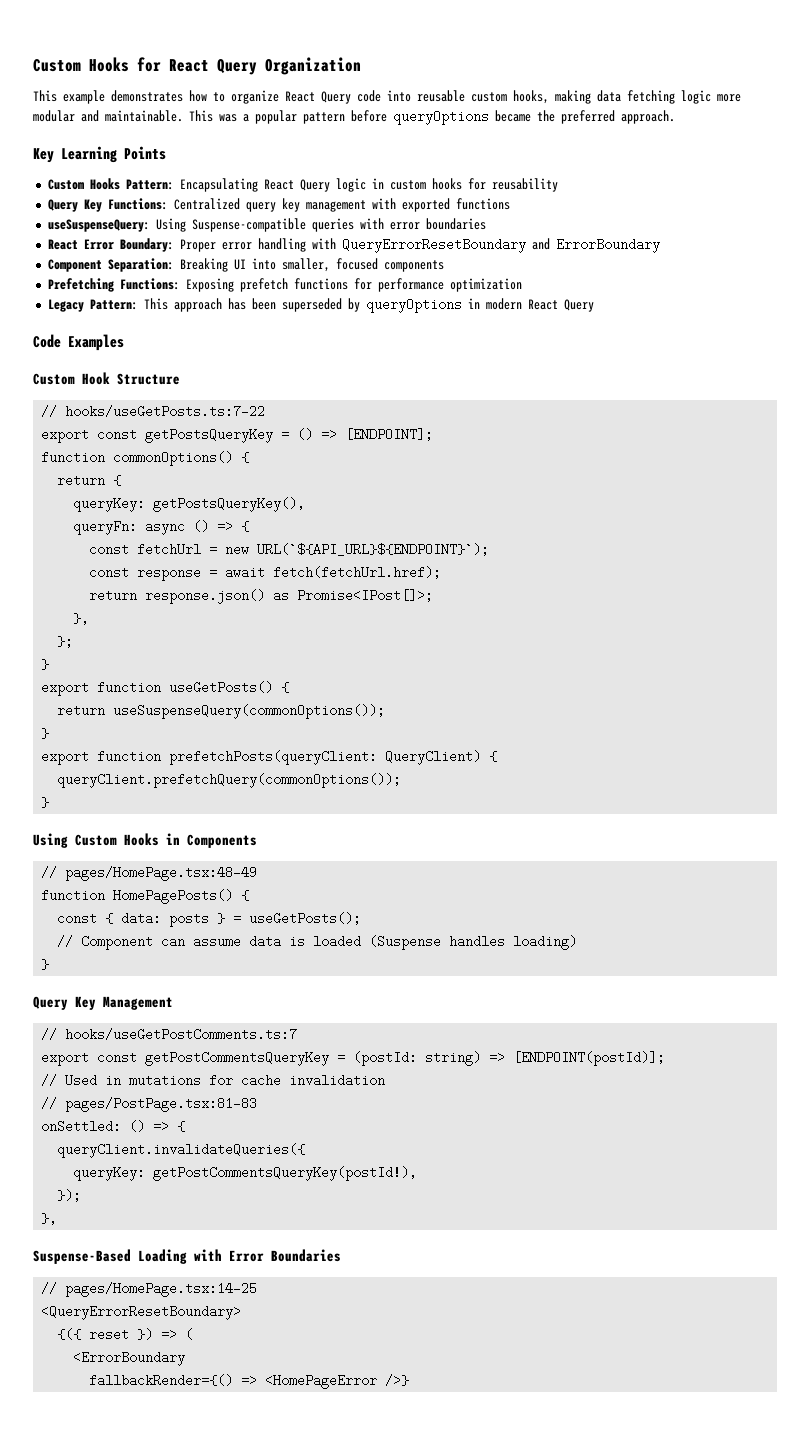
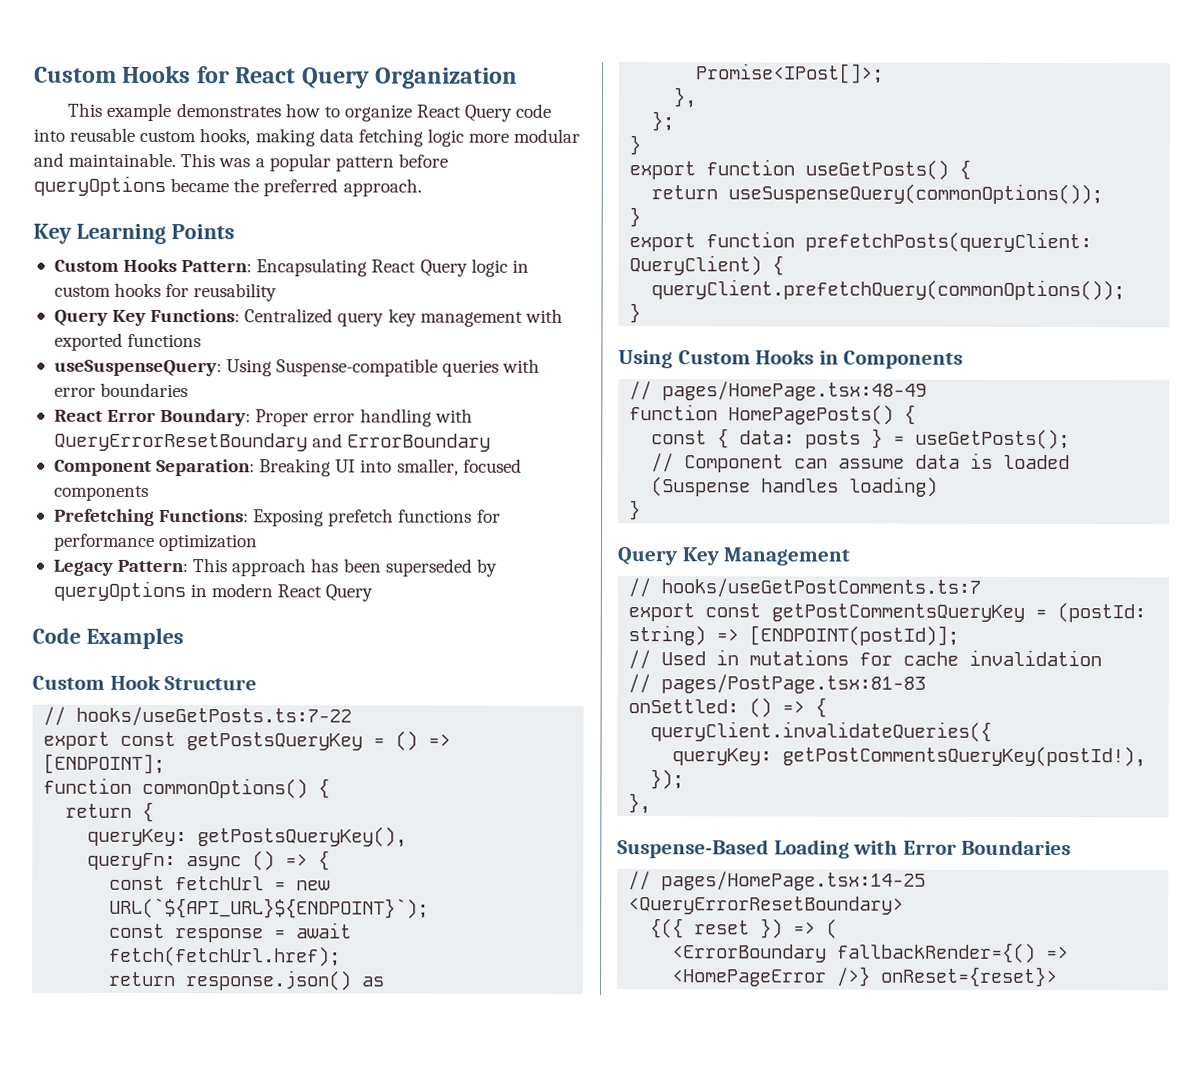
(186, 1358) // -> (828, 953) none
(410, 1380) none -> [880,966,1059,988] onReset={reset}>

